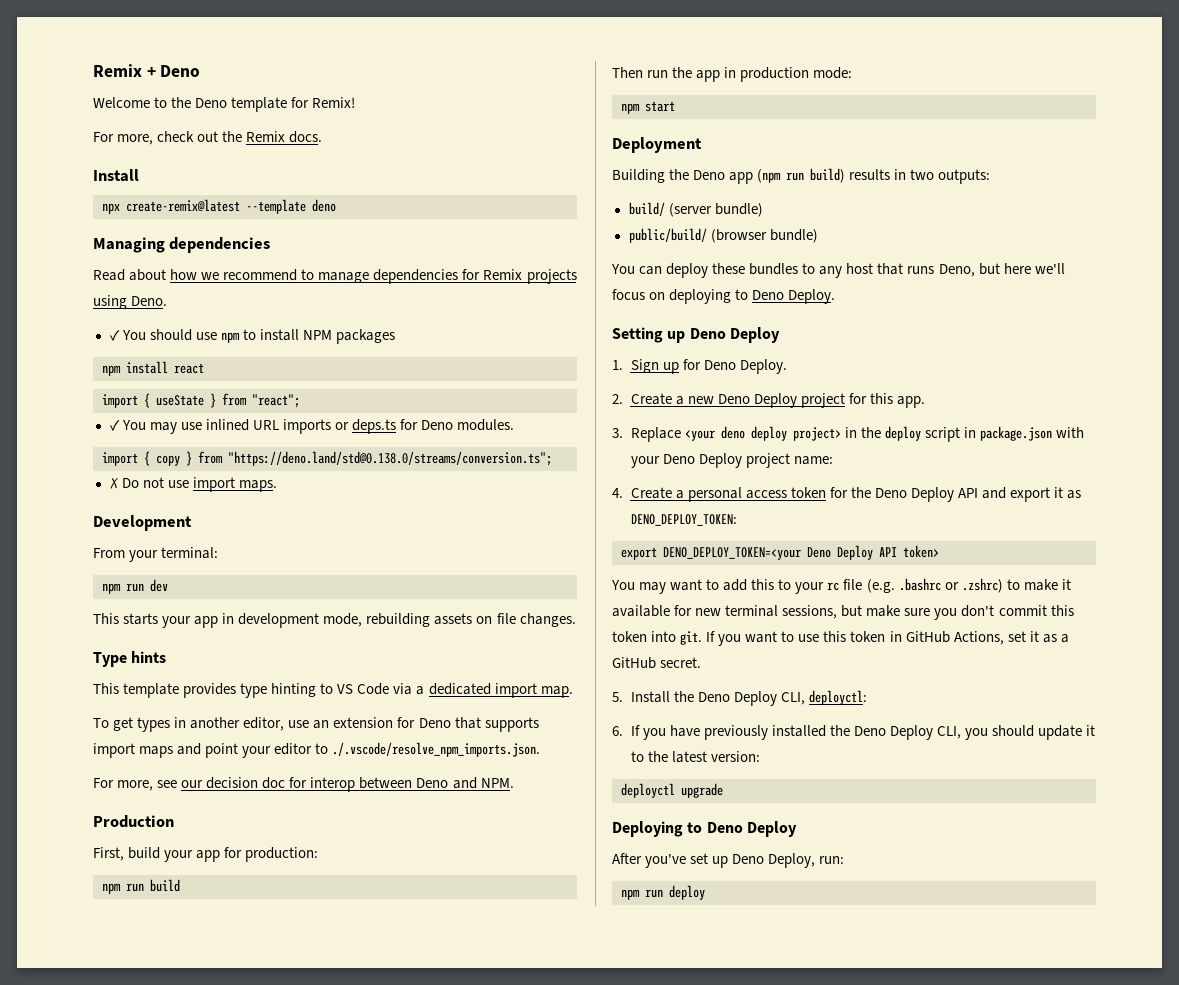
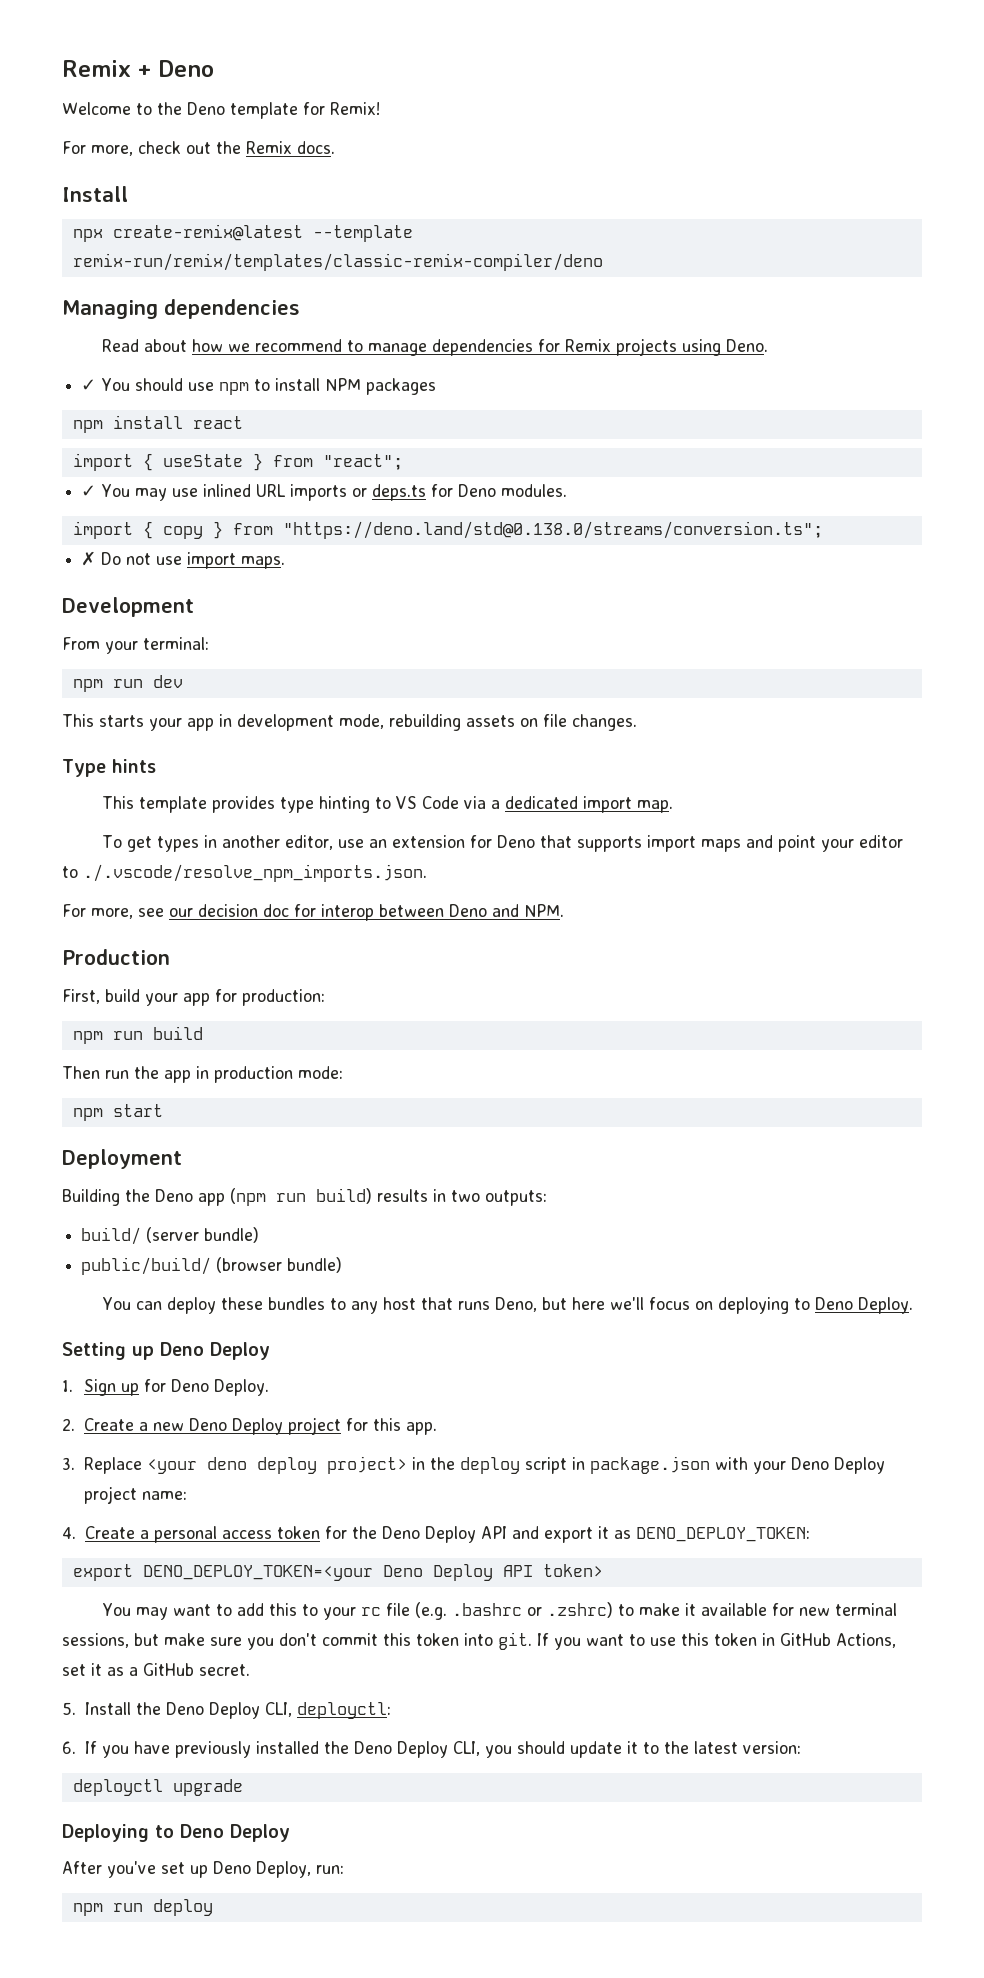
[312,199,336,212] deno -> [72,253,603,271] remix-run/remix/templates/classic-remix-compiler/deno

